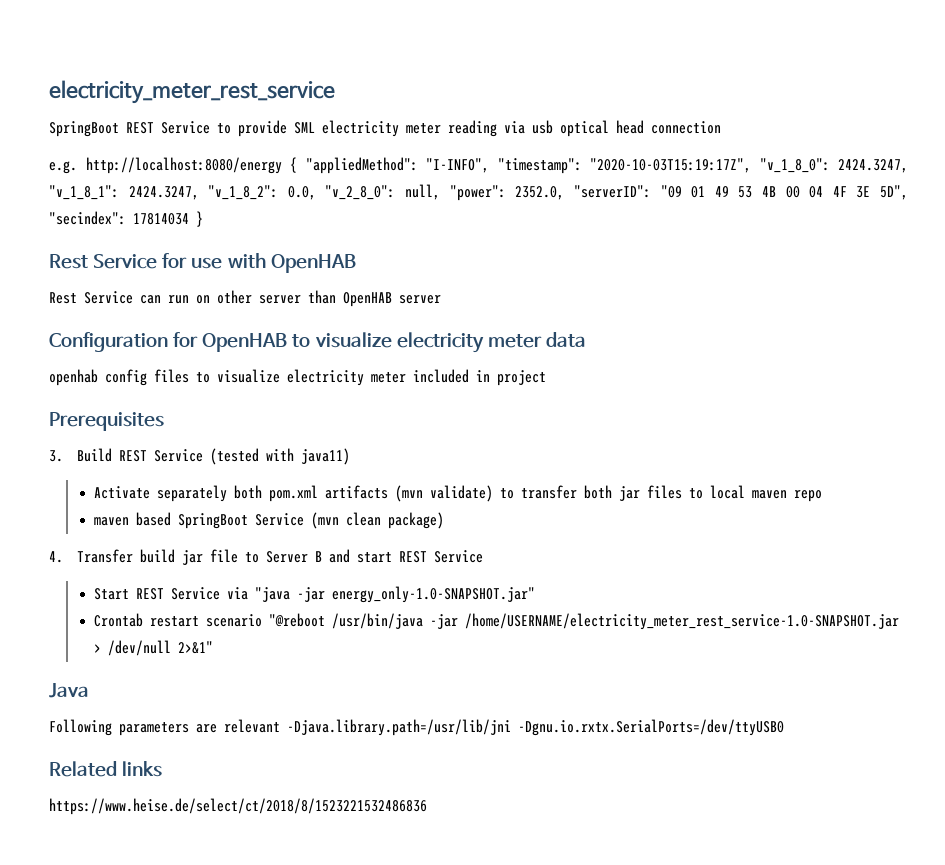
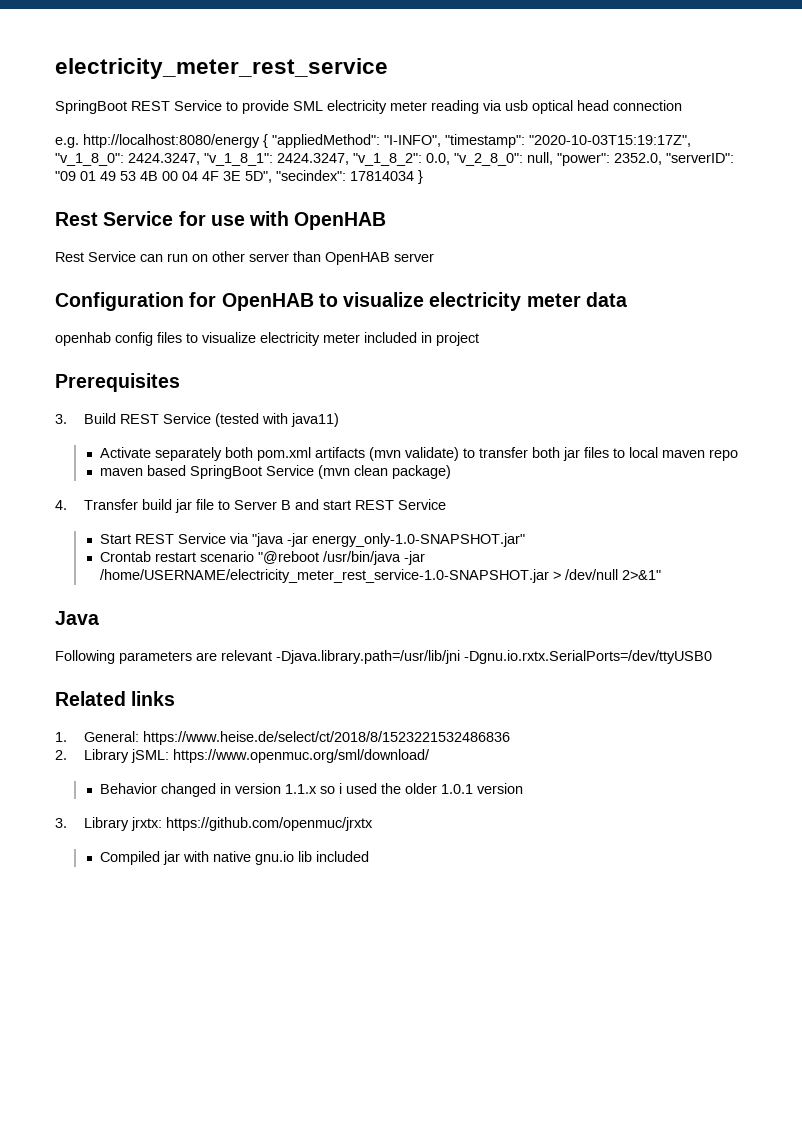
(163, 769) none -> [55,731,139,742] 1. General:
(427, 806) none -> [55,749,430,763] [99,783,523,797] [55,817,373,831] [99,851,369,865] // 2. Library jSML: https://www.openmuc.org/sml/download/ // Behavior changed in version 1.1.x so i used the older 1.0.1 version // 3. Library jrxtx: https://github.com/openmuc/jrxtx // Compiled jar with native gnu.io lib included

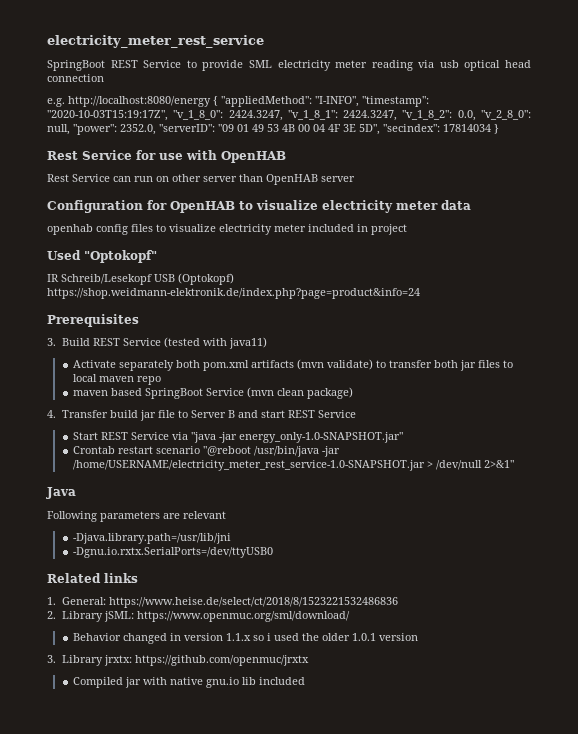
(479, 339) none -> [47,250,157,263] [47,273,234,285] [47,288,420,299] // Used "Optokopf" // IR Schreib/Lesekopf USB (Optokopf) https://shop.weidmann-elektronik.de/index.php?page=product&info=24
(272, 655) none -> (226, 515) //
(460, 657) none -> (231, 538) //

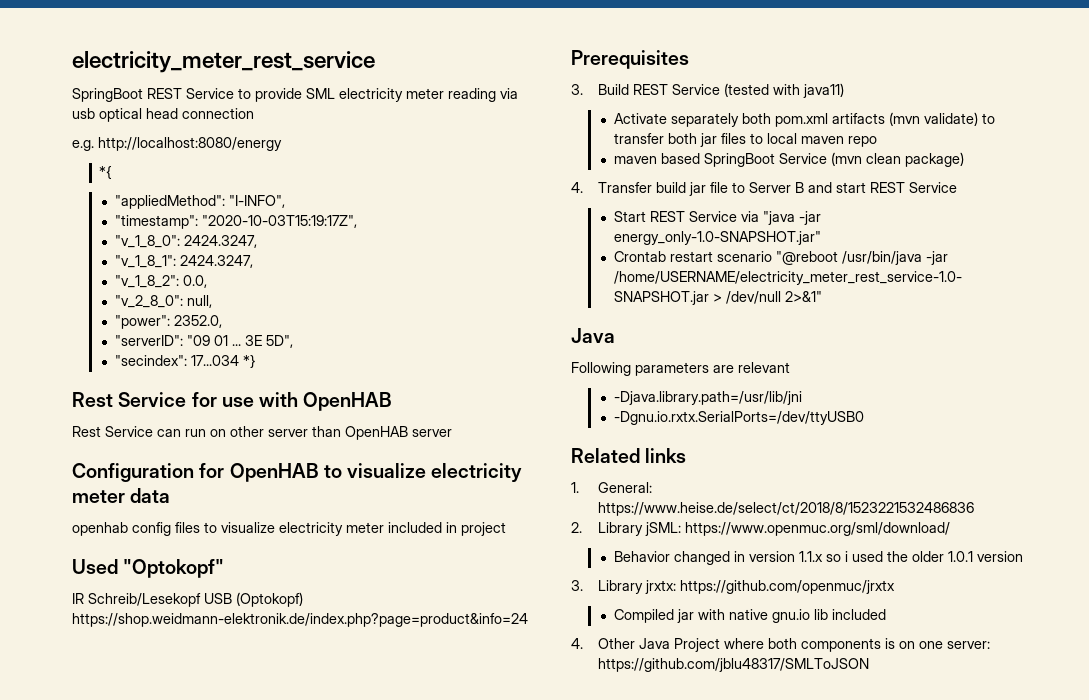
[213,96,218,106] { -> [99,165,113,180] // *{ //
(359, 101) none -> (286, 201) //
(168, 115) none -> (358, 221) //
(283, 115) none -> (258, 241) //
(398, 115) none -> (254, 261) //
(476, 115) none -> (208, 281) //
(70, 129) none -> (213, 301) //
(156, 129) none -> (223, 321) //
[252,124,341,132] 49 53 4B 00 04 4F -> [232,344,242,346] ...
[383,124,499,134] "secindex": 17814034 } -> [115,354,257,369] // "secindex": 17...034 *}
(305, 681) none -> [571,638,991,652] [598,658,870,672] // 4. Other Java Project where both components is on one server: https://github.com/jblu48317/SMLToJSON

